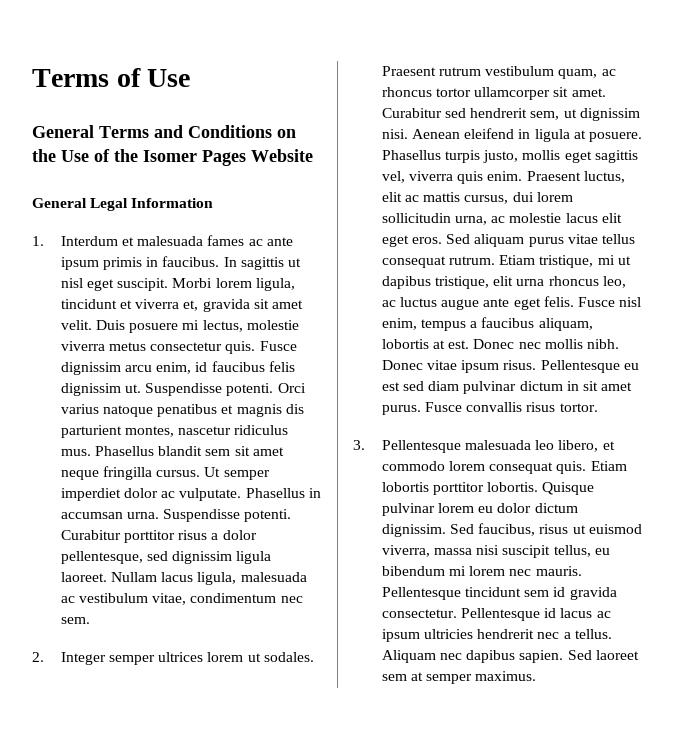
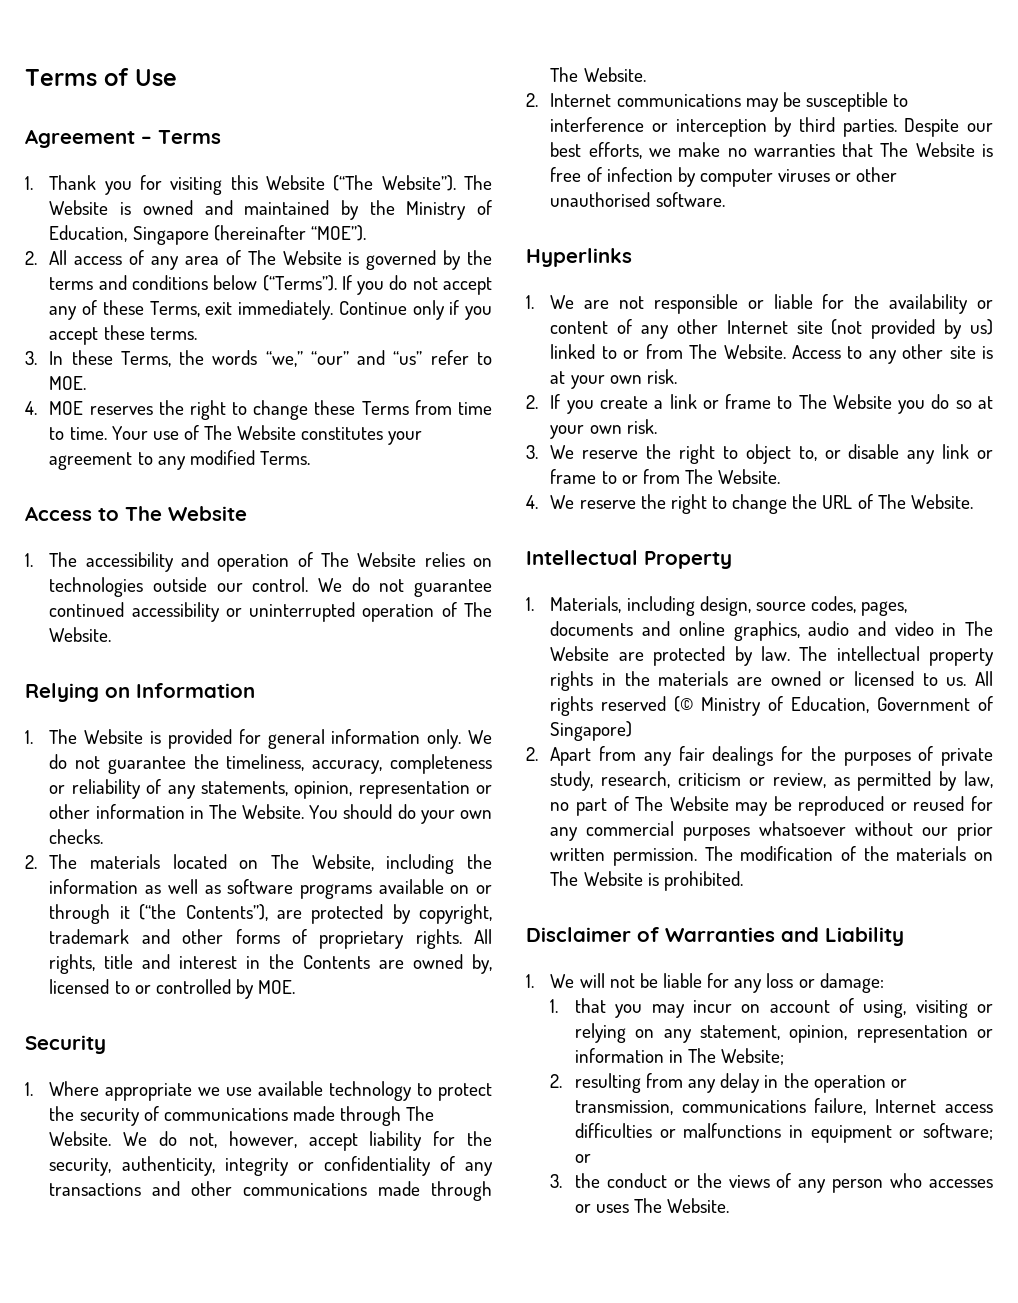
[32,125,296,138] [32,149,313,166] [32,198,214,211] [32,235,293,246] [60,256,301,270] [60,278,295,291] [60,299,303,312] [60,320,299,333] [60,341,297,354] [60,361,295,375] [60,383,306,396] [60,404,304,417] [60,425,289,438] [60,446,284,456] [60,466,270,480] [60,488,321,501] [60,509,292,522] [60,530,257,543] [60,551,272,564] [60,572,307,585] [60,593,303,605] [60,617,90,624] [32,652,314,665] [381,66,616,79] [381,87,606,100] [381,108,640,121] [381,128,642,142] [381,150,638,163] [381,171,625,184] [381,192,573,204] [381,213,622,225] [381,234,635,247] [381,255,631,268] [381,276,626,289] [381,296,642,310] [381,317,593,331] [381,339,619,349] [381,360,639,373] [381,381,633,394] [381,402,598,415] [353,440,615,453] [381,461,627,474] [381,482,595,495] [381,503,578,516] [381,523,642,537] [381,545,610,558] [381,566,582,576] [381,587,617,600] [381,608,611,621] [381,629,612,642] [381,650,639,663] [381,671,537,684] General Terms and Conditions on the Use of the Isomer Pages Website // General Legal Information // 1. Interdum et malesuada fames ac ante ipsum primis in faucibus. In sagittis ut nisl eget suscipit. Morbi lorem ligula, tincidunt et viverra et, gravida sit amet velit. Duis posuere mi lectus, molestie viverra metus consectetur quis. Fusce dignissim arcu enim, id faucibus felis dignissim ut. Suspendisse potenti. Orci varius natoque penatibus et magnis dis parturient montes, nascetur ridiculus mus. Phasellus blandit sem sit amet neque fringilla cursus. Ut semper imperdiet dolor ac vulputate. Phasellus in accumsan urna. Suspendisse potenti. Curabitur porttitor risus a dolor pellentesque, sed dignissim ligula laoreet. Nullam lacus ligula, malesuada ac vestibulum vitae, condimentum nec sem. // 2. Integer semper ultrices lorem ut sodales. Praesent rutrum vestibulum quam, ac rhoncus tortor ullamcorper sit amet. Curabitur sed hendrerit sem, ut dignissim nisi. Aenean eleifend in ligula at posuere. Phasellus turpis justo, mollis eget sagittis vel, viverra quis enim. Praesent luctus, elit ac mattis cursus, dui lorem sollicitudin urna, ac molestie lacus elit eget eros. Sed aliquam purus vitae tellus consequat rutrum. Etiam tristique, mi ut dapibus tristique, elit urna rhoncus leo, ac luctus augue ante eget felis. Fusce nisl enim, tempus a faucibus aliquam, lobortis at est. Donec nec mollis nibh. Donec vitae ipsum risus. Pellentesque eu est sed diam pulvinar dictum in sit amet purus. Fusce convallis risus tortor. // 3. Pellentesque malesuada leo libero, et commodo lorem consequat quis. Etiam lobortis porttitor lobortis. Quisque pulvinar lorem eu dolor dictum dignissim. Sed faucibus, risus ut euismod viverra, massa nisi suscipit tellus, eu bibendum mi lorem nec mauris. Pellentesque tincidunt sem id gravida consectetur. Pellentesque id lacus ac ipsum ultricies hendrerit nec a tellus. Aliquam nec dapibus sapien. Sed laoreet sem at semper maximus. -> [25,129,221,148] [25,175,492,195] [49,200,492,220] [49,225,366,245] [25,250,493,270] [49,275,492,295] [49,300,493,320] [49,325,197,345] [25,350,493,367] [49,376,87,390] [25,400,493,420] [49,425,423,445] [49,450,310,470] [25,506,247,521] [25,552,492,572] [49,577,492,597] [49,602,492,622] [49,627,112,642] [25,683,255,702] [25,729,492,749] [49,754,492,774] [49,779,493,799] [49,804,492,824] [49,829,104,844] [25,854,492,874] [49,879,492,899] [49,904,493,924] [49,929,493,949] [49,954,493,974] [49,979,296,999] [25,1035,106,1054] [25,1081,492,1101] [49,1106,435,1126] [49,1131,492,1151] [49,1156,494,1176] [49,1181,492,1201] [550,67,646,82] [526,92,909,112] [550,117,993,137] [550,142,993,159] [550,167,898,187] [550,192,725,207] [526,248,632,267] [526,294,993,314] [550,319,993,339] [550,344,993,364] [550,369,677,389] [526,394,993,414] [550,419,657,439] [526,444,994,464] [550,469,781,484] [526,494,973,514] [526,550,732,569] [526,596,908,616] [550,621,993,641] [550,646,994,666] [550,671,993,691] [550,696,993,716] [550,721,633,741] [526,746,994,766] [550,771,993,791] [550,796,994,816] [550,821,993,841] [550,846,993,866] [550,871,743,891] [526,927,904,946] [526,973,884,993] [550,998,993,1018] [574,1023,993,1043] [574,1048,785,1065] [550,1073,907,1093] [574,1098,993,1115] [574,1123,993,1143] [574,1154,591,1163] [550,1173,993,1193] [574,1198,730,1213] Agreement – Terms // 1. Thank you for visiting this Website (“The Website”). The Website is owned and maintained by the Ministry of Education, Singapore (hereinafter “MOE”). // 2. All access of any area of The Website is governed by the terms and conditions below (“Terms”). If you do not accept any of these Terms, exit immediately. Continue only if you accept these terms. // 3. In these Terms, the words “we,” “our” and “us” refer to MOE. // 4. MOE reserves the right to change these Terms from time to time. Your use of The Website constitutes your agreement to any modified Terms. // Access to The Website // 1. The accessibility and operation of The Website relies on technologies outside our control. We do not guarantee continued accessibility or uninterrupted operation of The Website. // Relying on Information // 1. The Website is provided for general information only. We do not guarantee the timeliness, accuracy, completeness or reliability of any statements, opinion, representation or other information in The Website. You should do your own checks. // 2. The materials located on The Website, including the information as well as software programs available on or through it (“the Contents”), are protected by copyright, trademark and other forms of proprietary rights. All rights, title and interest in the Contents are owned by, licensed to or controlled by MOE. // Security // 1. Where appropriate we use available technology to protect the security of communications made through The Website. We do not, however, accept liability for the security, authenticity, integrity or confidentiality of any transactions and other communications made through The Website. // 2. Internet communications may be susceptible to interference or interception by third parties. Despite our best efforts, we make no warranties that The Website is free of infection by computer viruses or other unauthorised software. // Hyperlinks // 1. We are not responsible or liable for the availability or content of any other Internet site (not provided by us) linked to or from The Website. Access to any other site is at your own risk. // 2. If you create a link or frame to The Website you do so at your own risk. // 3. We reserve the right to object to, or disable any link or frame to or from The Website. // 4. We reserve the right to change the URL of The Website. // Intellectual Property // 1. Materials, including design, source codes, pages, documents and online graphics, audio and video in The Website are protected by law. The intellectual property rights in the materials are owned or licensed to us. All rights reserved (© Ministry of Education, Government of Singapore) // 2. Apart from any fair dealings for the purposes of private study, research, criticism or review, as permitted by law, no part of The Website may be reproduced or reused for any commercial purposes whatsoever without our prior written permission. The modification of the materials on The Website is prohibited. // Disclaimer of Warranties and Liability // 1. We will not be liable for any loss or damage: // 1. that you may incur on account of using, visiting or relying on any statement, opinion, representation or information in The Website; // 2. resulting from any delay in the operation or transmission, communications failure, Internet access difficulties or malfunctions in equipment or software; or // 3. the conduct or the views of any person who accesses or uses The Website.

